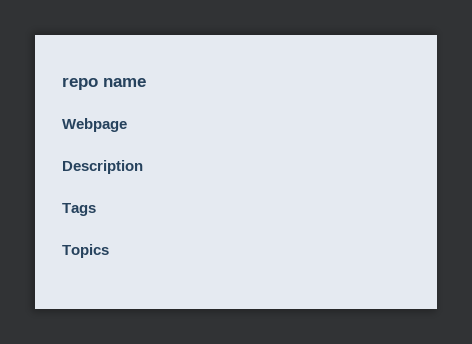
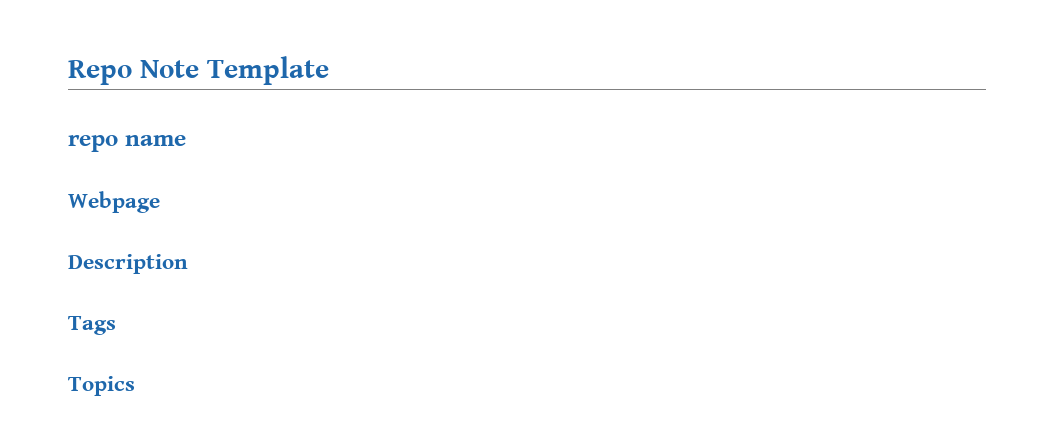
(62, 83) none -> [68,56,329,85] Repo Note Template //

